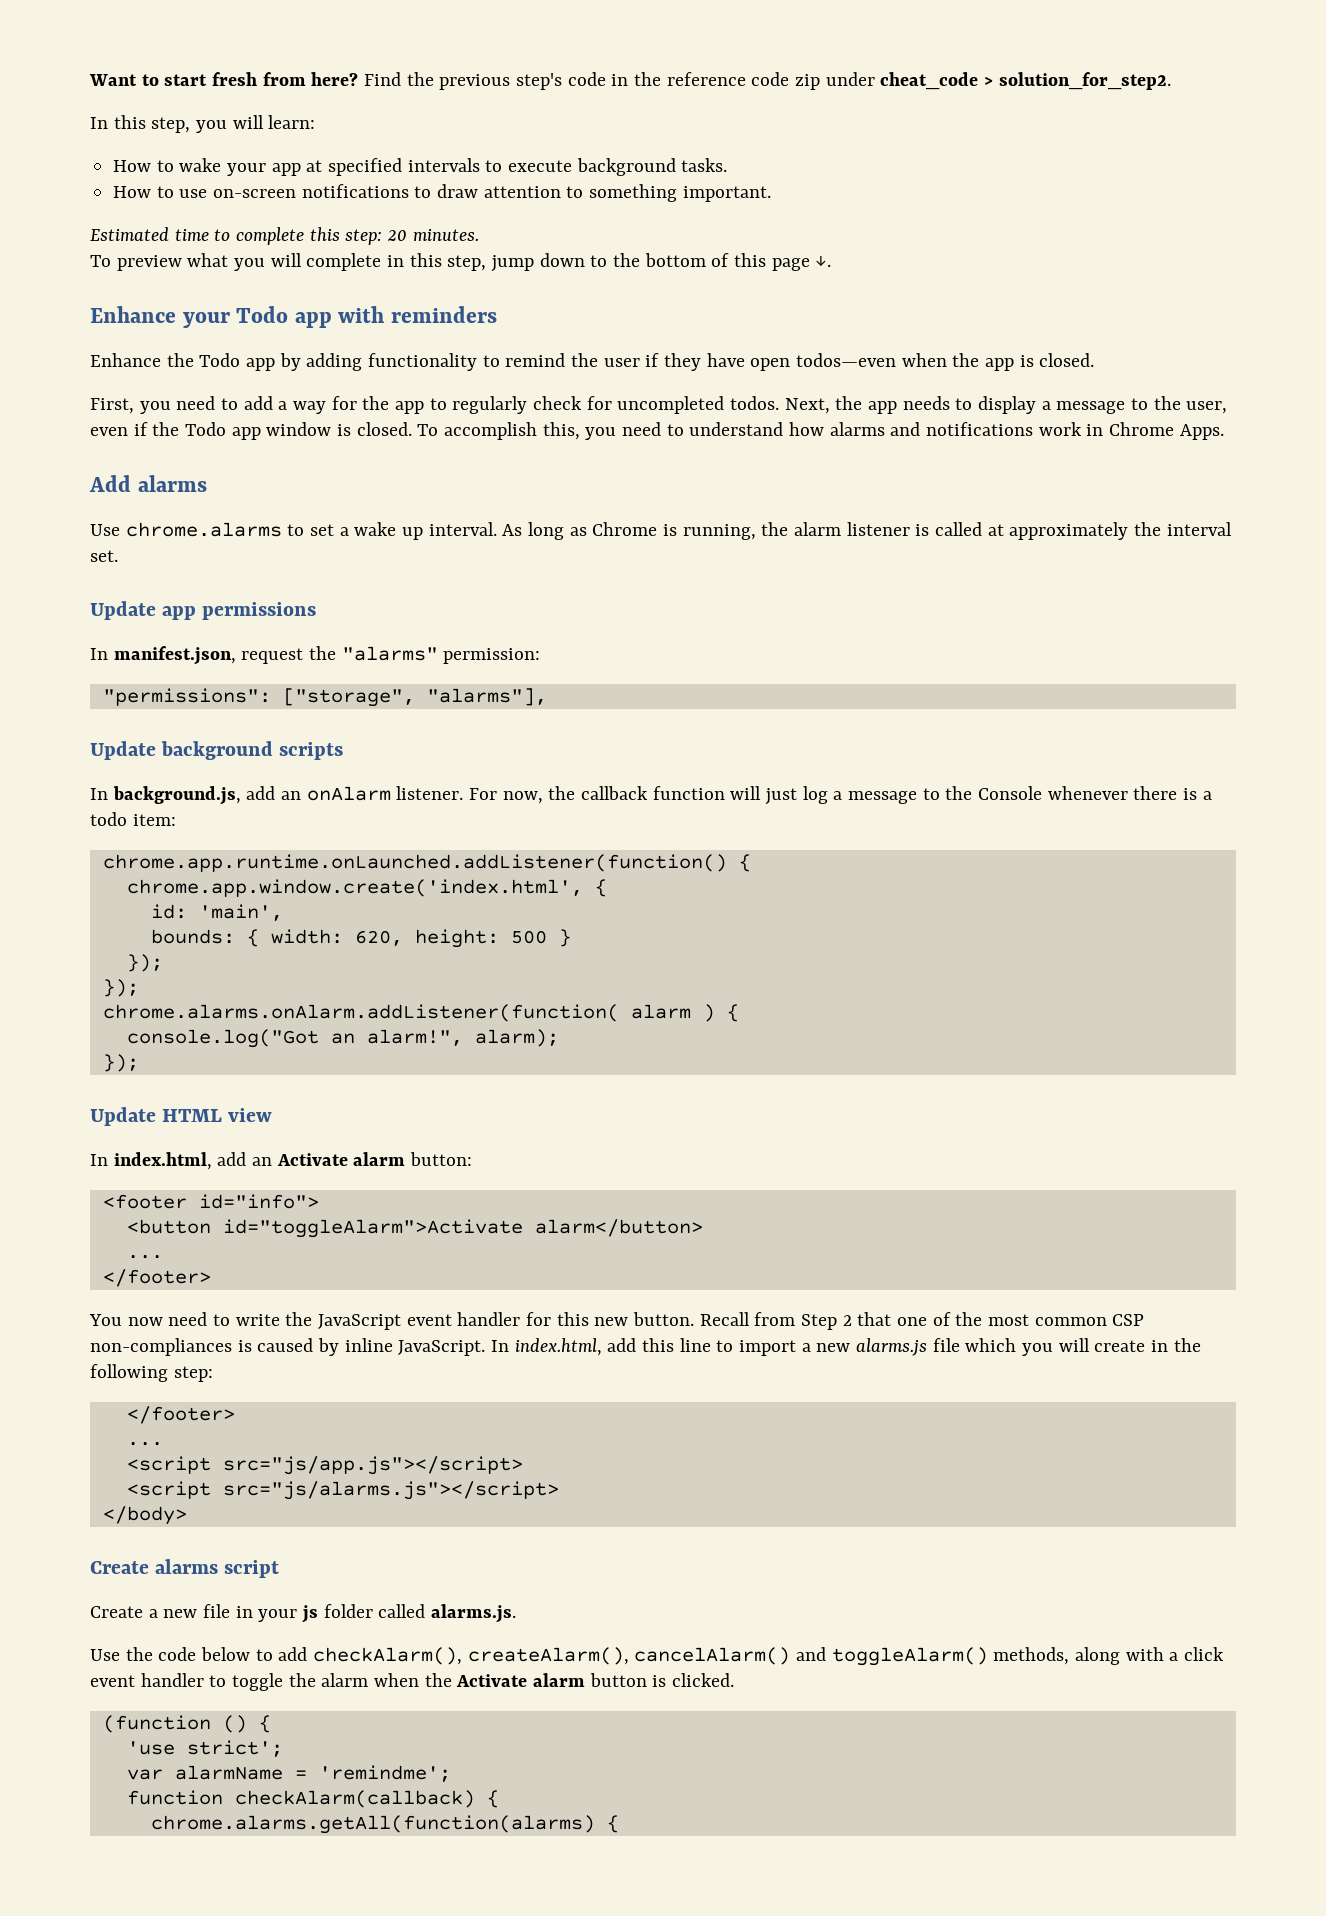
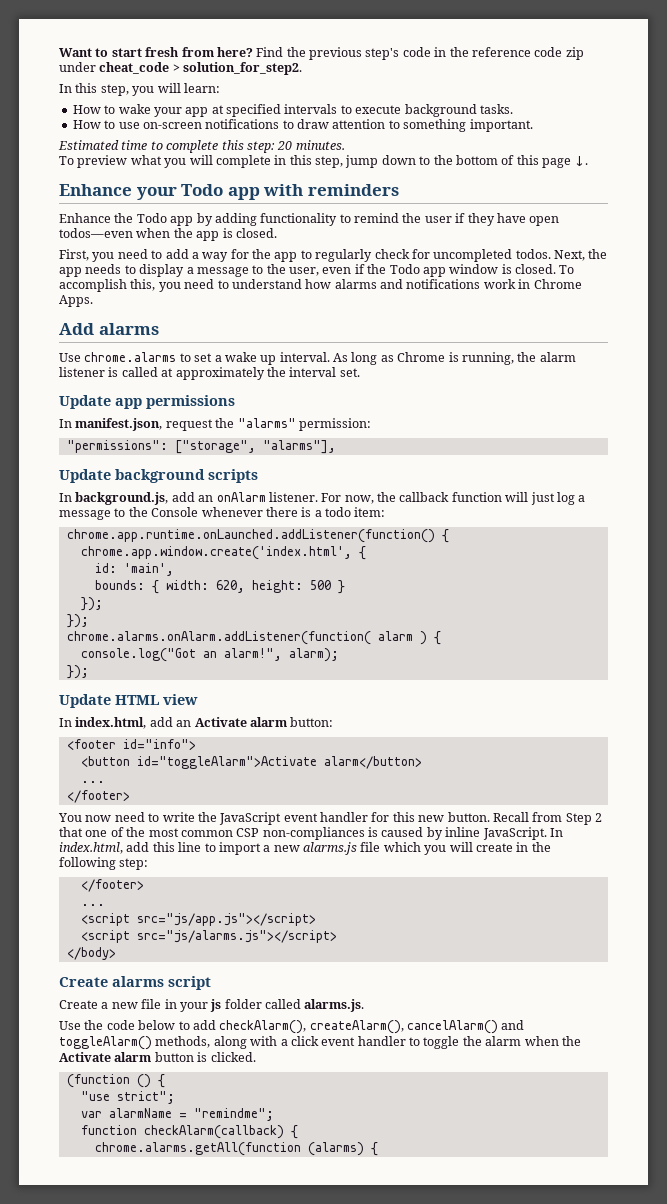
[126,1740,283,1757] 'use strict'; -> [80,1091,175,1104] "use strict";
[318,1765,451,1782] 'remindme'; -> [193,1108,274,1121] "remindme";
[150,1815,595,1834] chrome.alarms.getAll(function(alarms) -> [94,1142,364,1156] chrome.alarms.getAll(function (alarms)

